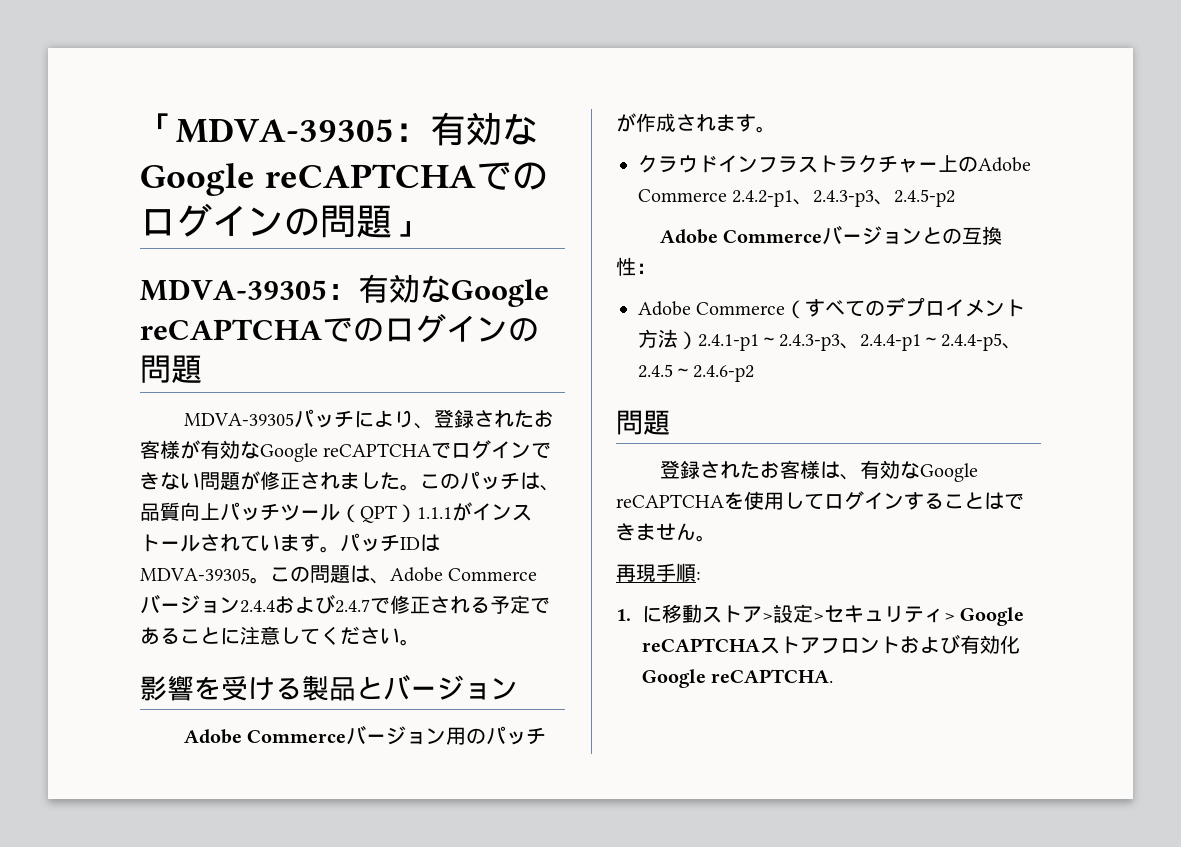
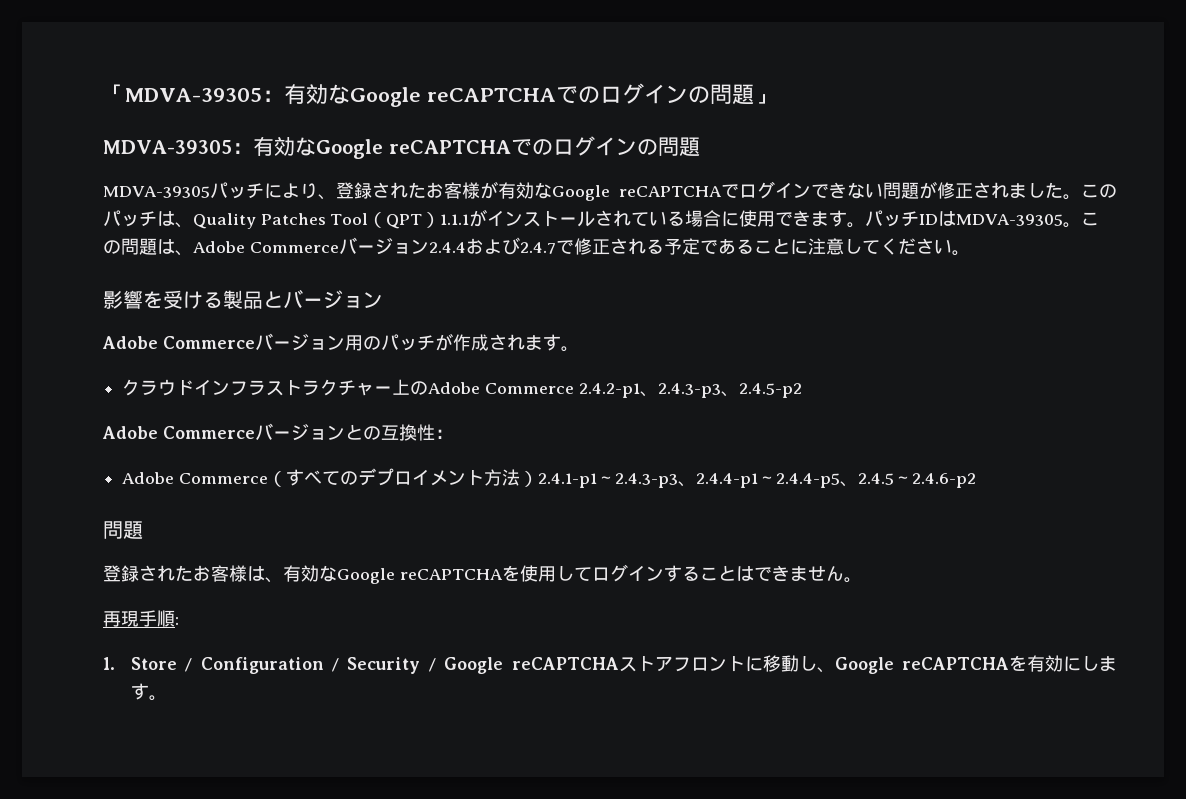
[140,502,340,521] 品質向上パッチツール -> [193,213,369,229] Quality Patches Tool
(280, 543) none -> [667,210,812,227] る場合に使用でき
[641,604,955,623] に移動ストア>設定>セキュリティ> -> [130,657,436,674] Store / Configuration / Security /
[899,634,1020,654] [641,669,834,688] および有効化Google reCAPTCHA. -> [744,655,1117,674] [130,683,167,701] に移動し、Google reCAPTCHAを有効にします。

